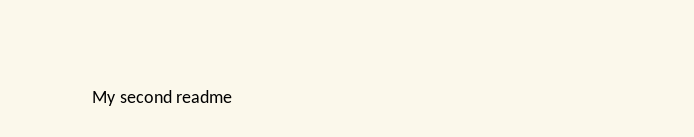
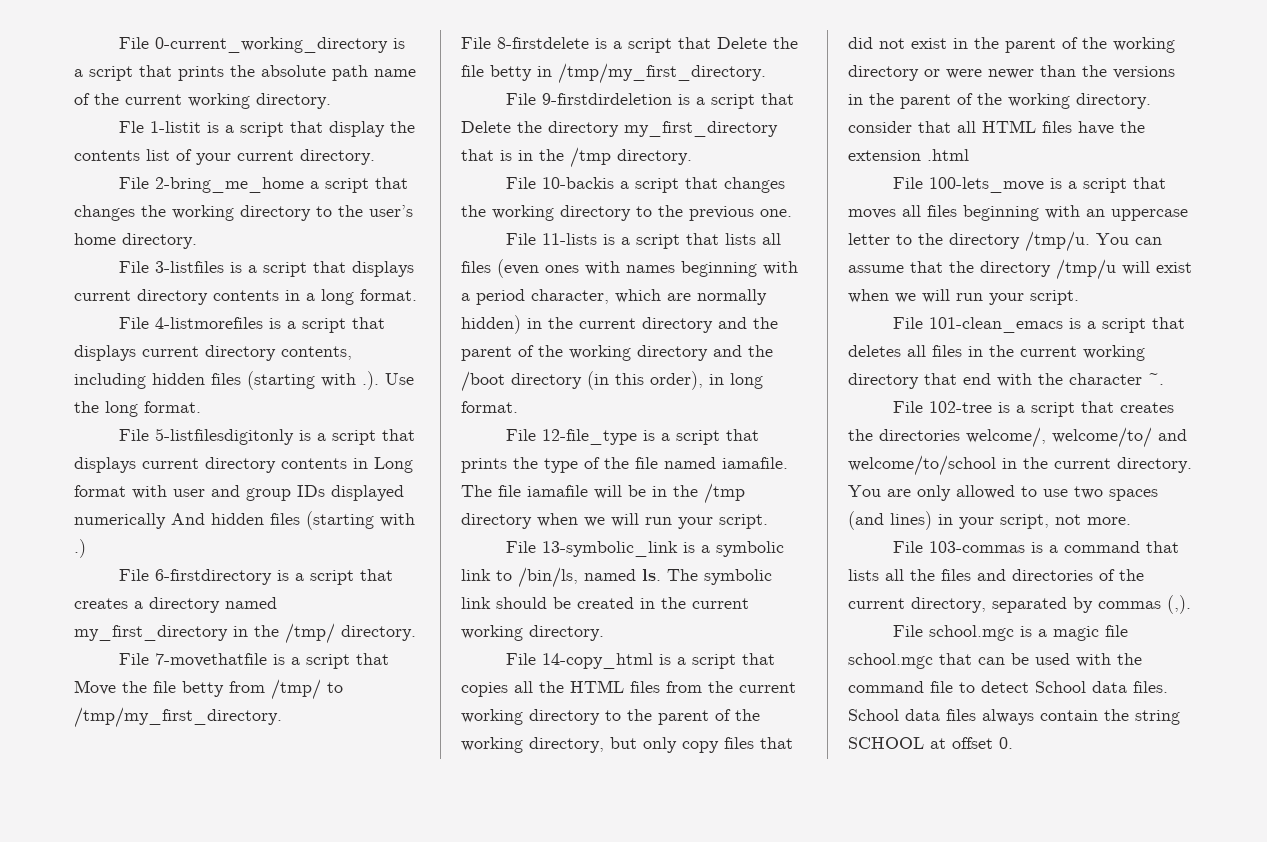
[92,90,233,106] My second readme -> [118,37,405,53] [74,65,416,81] [74,93,331,109] [118,121,415,137] [74,149,375,165] [118,177,408,193] [74,205,413,221] [74,233,197,249] [118,261,414,277] [74,289,417,305] [118,317,385,333] [74,345,352,361] [74,371,414,390] [74,401,201,417] [118,428,415,445] [74,457,413,473] [74,485,404,501] [74,511,415,530] [74,539,86,558] [118,569,393,585] [74,597,277,613] [74,623,416,644] [118,653,389,669] [74,679,343,700] [74,707,282,728] [461,37,798,53] [461,63,766,84] [505,93,794,109] [461,121,778,137] [461,147,692,168] [505,177,785,193] [461,205,792,221] [505,233,781,249] [461,259,798,278] [461,289,767,305] [461,315,778,334] [461,345,773,361] [461,371,763,392] [461,401,518,413] [505,429,759,445] [461,457,788,473] [461,483,745,504] [461,513,768,529] [505,541,784,557] [461,567,772,588] [461,597,749,609] [461,625,604,641] [505,653,775,669] [461,680,796,697] [461,709,760,725] [461,737,793,753] [848,37,1175,53] [848,65,1175,81] [848,93,1151,109] [848,120,1145,135] [848,149,969,161] [892,177,1166,193] [848,205,1188,221] [848,231,1162,252] [848,259,1192,280] [848,289,1079,305] [892,317,1185,333] [848,345,1145,361] [848,373,1164,389] [892,401,1174,417] [848,427,1187,448] [848,455,1192,476] [848,485,1158,501] [848,511,1131,530] [892,541,1179,553] [848,569,1144,581] [848,595,1191,614] [892,625,1128,641] [848,653,1142,669] [848,681,1168,693] [848,709,1180,725] [848,737,1013,749] File 0-current_working_directory is a script that prints the absolute path name of the current working directory. // Fle 1-listit is a script that display the contents list of your current directory. // File 2-bring_me_home a script that changes the working directory to the user’s home directory. // File 3-listfiles is a script that displays current directory contents in a long format. // File 4-listmorefiles is a script that displays current directory contents, including hidden files (starting with .). Use the long format. // File 5-listfilesdigitonly is a script that displays current directory contents in Long format with user and group IDs displayed numerically And hidden files (starting with .) // File 6-firstdirectory is a script that creates a directory named my_first_directory in the /tmp/ directory. // File 7-movethatfile is a script that Move the file betty from /tmp/ to /tmp/my_first_directory. // File 8-firstdelete is a script that Delete the file betty in /tmp/my_first_directory. // File 9-firstdirdeletion is a script that Delete the directory my_first_directory that is in the /tmp directory. // File 10-backis a script that changes the working directory to the previous one. // File 11-lists is a script that lists all files (even ones with names beginning with a period character, which are normally hidden) in the current directory and the parent of the working directory and the /boot directory (in this order), in long format. // File 12-file_type is a script that prints the type of the file named iamafile. The file iamafile will be in the /tmp directory when we will run your script. // File 13-symbolic_link is a symbolic link to /bin/ls, named ls. The symbolic link should be created in the current working directory. // File 14-copy_html is a script that copies all the HTML files from the current working directory to the parent of the working directory, but only copy files that did not exist in the parent of the working directory or were newer than the versions in the parent of the working directory. consider that all HTML files have the extension .html // File 100-lets_move is a script that moves all files beginning with an uppercase letter to the directory /tmp/u. You can assume that the directory /tmp/u will exist when we will run your script. // File 101-clean_emacs is a script that deletes all files in the current working directory that end with the character ~. // File 102-tree is a script that creates the directories welcome/, welcome/to/ and welcome/to/school in the current directory. You are only allowed to use two spaces (and lines) in your script, not more. // File 103-commas is a command that lists all the files and directories of the current directory, separated by commas (,). // File school.mgc is a magic file school.mgc that can be used with the command file to detect School data files. School data files always contain the string SCHOOL at offset 0.

